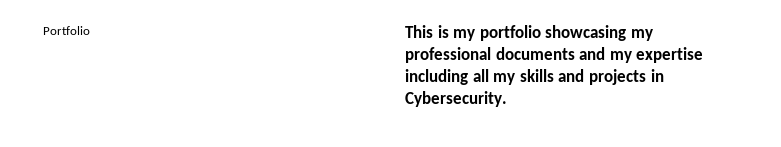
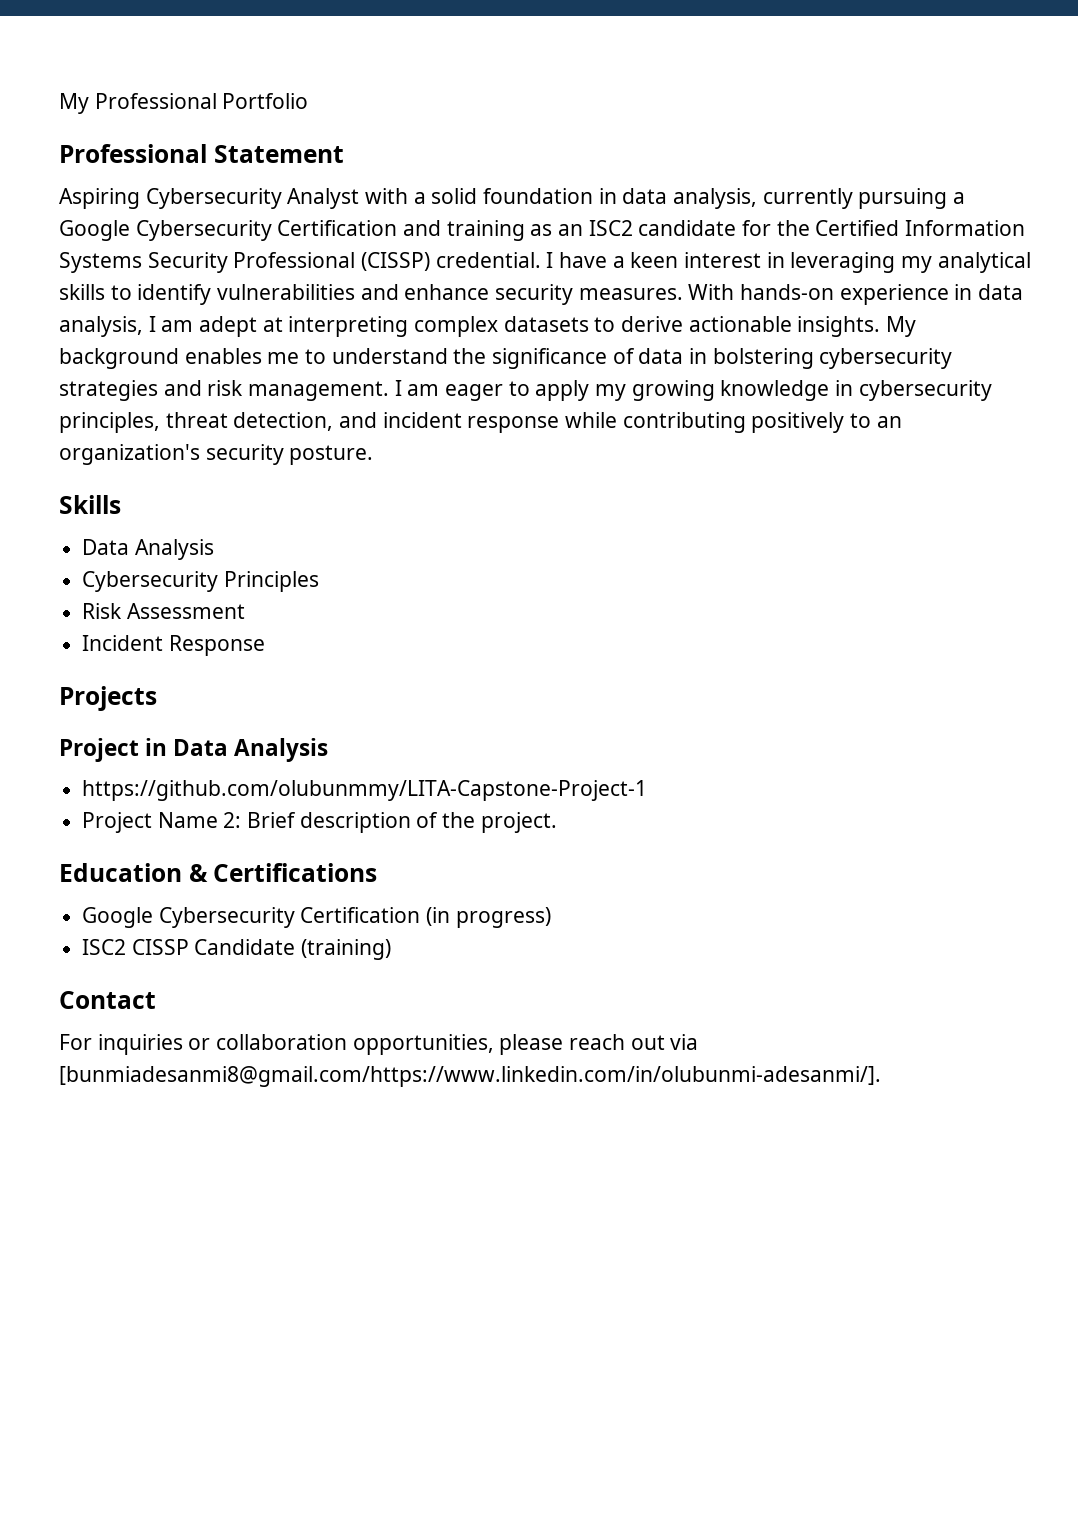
(43, 30) none -> [59,93,217,114] My Professional
[405,25,653,41] [405,47,704,63] [405,69,664,85] [405,91,507,107] This is my portfolio showcasing my professional documents and my expertise including all my skills and projects in Cybersecurity. -> [59,144,344,163] [59,188,966,209] [59,220,1026,241] [59,252,1031,273] [59,284,1024,305] [59,316,917,337] [59,348,953,369] [59,380,992,401] [59,412,902,433] [59,444,374,465] [59,495,121,514] [82,539,214,560] [82,571,319,592] [82,603,245,619] [82,635,265,656] [59,686,157,711] [59,738,329,762] [82,780,648,801] [82,812,557,833] [59,863,378,882] [82,907,551,928] [82,939,392,960] [59,991,156,1009] [59,1034,699,1055] [59,1066,881,1087] Professional Statement // Aspiring Cybersecurity Analyst with a solid foundation in data analysis, currently pursuing a Google Cybersecurity Certification and training as an ISC2 candidate for the Certified Information Systems Security Professional (CISSP) credential. I have a keen interest in leveraging my analytical skills to identify vulnerabilities and enhance security measures. With hands-on experience in data analysis, I am adept at interpreting complex datasets to derive actionable insights. My background enables me to understand the significance of data in bolstering cybersecurity strategies and risk management. I am eager to apply my growing knowledge in cybersecurity principles, threat detection, and incident response while contributing positively to an organization's security posture. // Skills // Data Analysis // Cybersecurity Principles // Risk Assessment // Incident Response // Projects // Project in Data Analysis // https://github.com/olubunmmy/LITA-Capstone-Project-1 // Project Name 2: Brief description of the project. // Education & Certifications // Google Cybersecurity Certification (in progress) // ISC2 CISSP Candidate (training) // Contact // For inquiries or collaboration opportunities, please reach out via [bunmiadesanmi8@gmail.com/https://www.linkedin.com/in/olubunmi-adesanmi/].

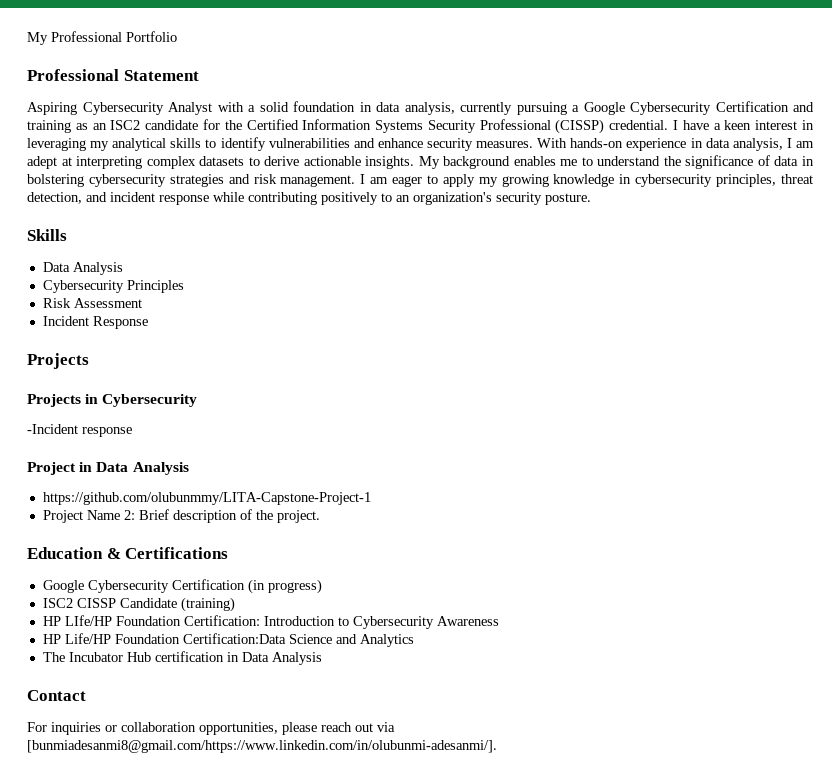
(157, 698) none -> [27,394,198,407] [27,424,132,437] // Projects in Cybersecurity // -Incident response
(392, 949) none -> [42,615,499,629] [42,633,414,647] [42,651,322,665] // HP LIfe/HP Foundation Certification: Introduction to Cybersecurity Awareness // HP Life/HP Foundation Certification:Data Science and Analytics // The Incubator Hub certification in Data Analysis

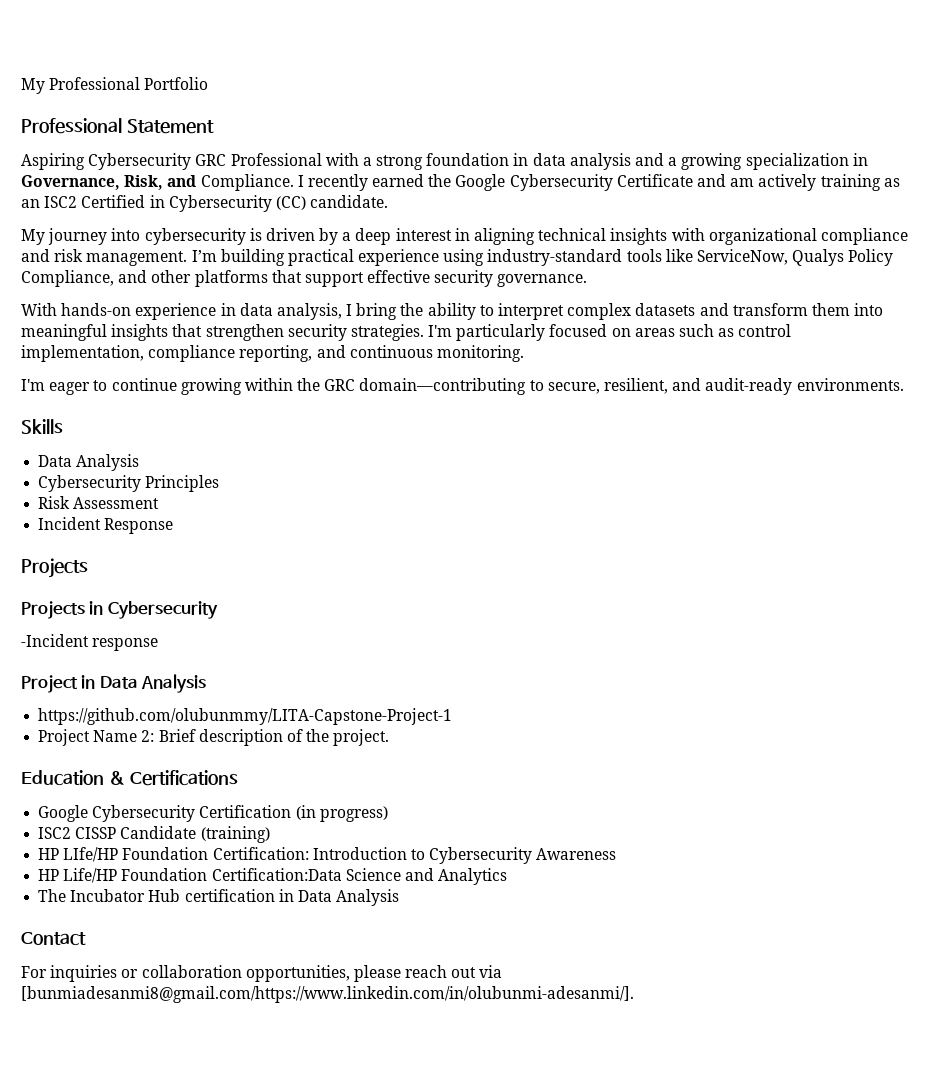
[168,102,212,115] Analyst -> [195,153,322,166] GRC Professional
[259,102,289,112] solid -> [376,155,424,170] strong
[404,101,814,115] [27,119,814,134] [27,137,534,151] analysis, currently pursuing a Google Cybersecurity Certification and training as an ISC2 candidate for the Certified Information Systems Security Professional (CISSP) credential. I have a keen interest in leveraging my analytical skills to identify vulnerabilities and enhance security measures. -> [569,153,868,170] [21,174,900,191] [21,195,389,212] [21,228,908,245] [21,249,894,266] [21,270,588,287] analysis and a growing specialization in Governance, Risk, and Compliance. I recently earned the Google Cybersecurity Certificate and am actively training as an ISC2 Certified in Cybersecurity (CC) candidate. // My journey into cybersecurity is driven by a deep interest in aligning technical insights with organizational compliance and risk management. I’m building practical experience using industry-standard tools like ServiceNow, Qualys Policy Compliance, and other platforms that support effective security governance. //
[795,141,814,148] [27,155,814,169] [27,174,813,187] [27,192,591,205] am adept at interpreting complex datasets to derive actionable insights. My background enables me to understand the significance of data in bolstering cybersecurity strategies and risk management. I am eager to apply my growing knowledge in cybersecurity principles, threat detection, and incident response while contributing positively to an organization's security posture. -> [356,303,884,320] [21,324,792,341] [21,345,524,362] [21,378,904,395] bring the ability to interpret complex datasets and transform them into meaningful insights that strengthen security strategies. I'm particularly focused on areas such as control implementation, compliance reporting, and continuous monitoring. // I'm eager to continue growing within the GRC domain—contributing to secure, resilient, and audit-ready environments.

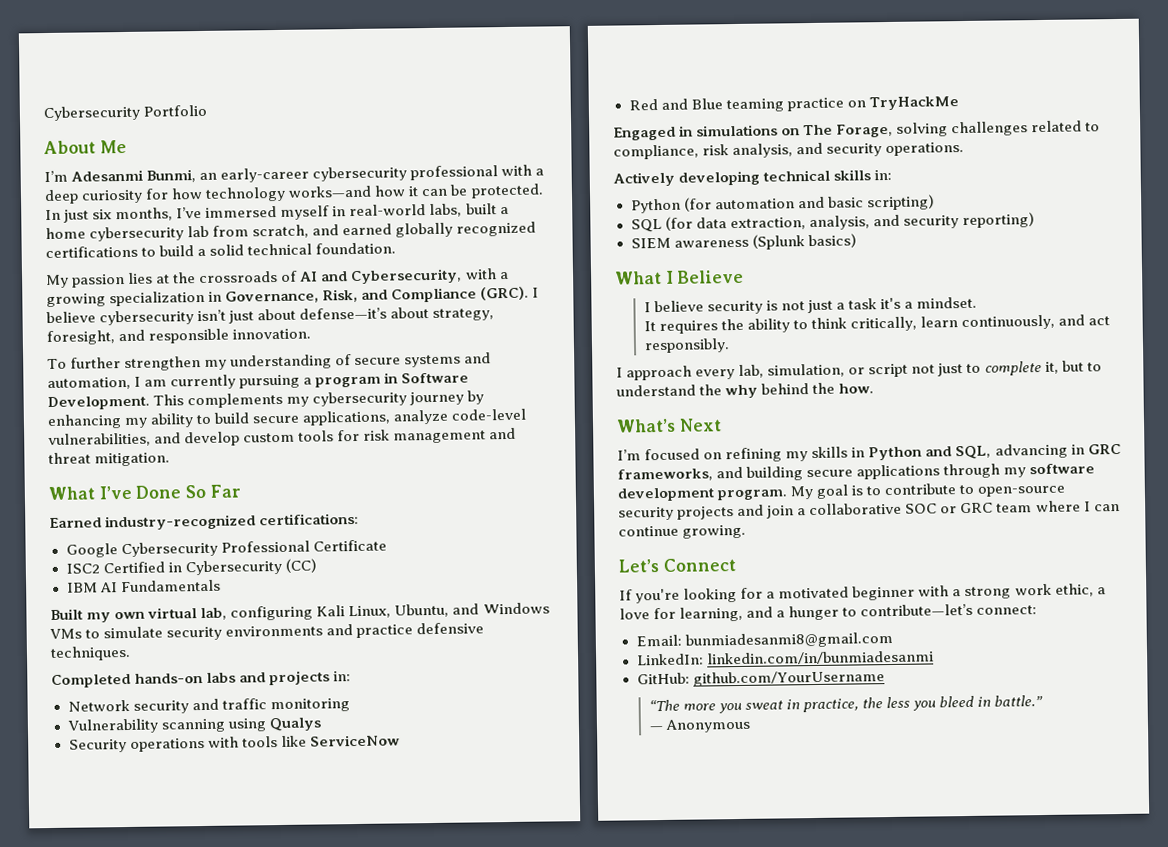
[21,77,141,94] My Professional -> [43,105,140,122] Cybersecurity
[21,118,214,134] [21,153,665,170] Professional Statement // Aspiring Cybersecurity GRC Professional with a strong foundation in data analysis and -> [43,139,127,155] [44,164,545,183] [44,183,544,205] [45,203,509,223] [45,221,537,242] [45,242,397,259] [46,268,497,289] About Me // I’m Adesanmi Bunmi, an early-career cybersecurity professional with a deep curiosity for how technology works—and how it can be protected. In just six months, I’ve immersed myself in real-world labs, built a home cybersecurity lab from scratch, and earned globally recognized certifications to build a solid technical foundation. // My passion lies at the crossroads of AI and Cybersecurity, with
[200,174,613,191] Compliance. I recently earned the Google Cybersecurity -> [391,286,540,303] [46,307,495,326] [46,328,312,346] [47,352,492,372] [47,372,470,391] [47,390,485,411] [47,408,527,430] [48,427,517,448] [48,452,171,467] [48,484,241,501] [49,512,360,531] [65,540,310,558] Compliance (GRC). I believe cybersecurity isn’t just about defense—it’s about strategy, foresight, and responsible innovation. // To further strengthen my understanding of secure systems and automation, I am currently pursuing a program in Software Development. This complements my cybersecurity journey by enhancing my ability to build secure applications, analyze code-level vulnerabilities, and develop custom tools for risk management and threat mitigation. // What I’ve Done So Far // Earned industry-recognized certifications: // Google Cybersecurity Professional
[697,174,900,191] [21,199,40,208] and am actively training as an -> (387, 545) //
[310,195,389,208] [21,228,908,245] [21,249,894,266] [21,270,588,287] [21,303,884,320] [21,324,792,341] [21,345,524,362] [21,378,904,395] [21,419,63,434] [38,454,140,471] [38,475,220,492] [38,496,160,509] [38,517,174,534] [21,558,88,578] [21,601,218,619] [21,634,159,651] [21,674,207,693] [38,708,453,725] [38,729,390,746] [21,770,238,786] [38,805,388,822] [38,826,270,843] [38,847,617,864] [38,868,508,885] [38,889,400,906] [21,932,86,946] [21,965,503,982] [21,986,634,1003] candidate. // My journey into cybersecurity is driven by a deep interest in aligning technical insights with organizational compliance and risk management. I’m building practical experience using industry-standard tools like ServiceNow, Qualys Policy Compliance, and other platforms that support effective security governance. // With hands-on experience in data analysis, I bring the ability to interpret complex datasets and transform them into meaningful insights that strengthen security strategies. I'm particularly focused on areas such as control implementation, compliance reporting, and continuous monitoring. // I'm eager to continue growing within the GRC domain—contributing to secure, resilient, and audit-ready environments. // Skills // Data Analysis // Cybersecurity Principles // Risk Assessment // Incident Response // Projects // Projects in Cybersecurity // -Incident response // Project in Data Analysis // https://github.com/olubunmmy/LITA-Capstone-Project-1 // Project Name 2: Brief description of the project. // Education & Certifications // Google Cybersecurity Certification (in progress) // ISC2 CISSP Candidate (training) // HP LIfe/HP Foundation Certification: Introduction to Cybersecurity Awareness // HP Life/HP Foundation Certification:Data Science and Analytics // The Incubator Hub certification in Data Analysis // Contact // For inquiries or collaboration opportunities, please reach out via [bunmiadesanmi8@gmail.com/https://www.linkedin.com/in/olubunmi-adesanmi/]. -> [66,579,221,593] [50,602,550,623] [49,622,485,641] [50,645,131,661] [51,670,352,688] [67,698,350,714] [66,717,321,734] [68,734,400,753] [628,96,959,113] [613,120,1101,141] [613,141,965,160] [613,169,893,187] [630,194,935,214] [630,212,1035,233] [630,233,857,250] [615,269,745,285] [643,296,978,315] [643,314,1111,335] [643,338,730,354] [616,360,1102,381] [616,382,875,399] [616,418,722,433] [617,443,1121,463] [617,463,1096,482] [617,483,1066,502] [618,500,1120,521] [618,524,747,539] [618,558,736,573] [619,583,1106,604] [619,603,1038,622] [635,631,893,649] [636,650,934,666] [636,670,885,687] [648,695,1044,714] [648,718,751,733] // IBM AI Fundamentals // Built my own virtual lab, configuring Kali Linux, Ubuntu, and Windows VMs to simulate security environments and practice defensive techniques. // Completed hands-on labs and projects in: // Network security and traffic monitoring // Vulnerability scanning using Qualys // Security operations with tools like ServiceNow // Red and Blue teaming practice on TryHackMe // Engaged in simulations on The Forage, solving challenges related to compliance, risk analysis, and security operations. // Actively developing technical skills in: // Python (for automation and basic scripting) // SQL (for data extraction, analysis, and security reporting) // SIEM awareness (Splunk basics) // What I Believe // I believe security is not just a task it's a mindset. // It requires the ability to think critically, learn continuously, and act responsibly. // I approach every lab, simulation, or script not just to complete it, but to understand the why behind the how. // What’s Next // I’m focused on refining my skills in Python and SQL, advancing in GRC frameworks, and building secure applications through my software development program. My goal is to contribute to open-source security projects and join a collaborative SOC or GRC team where I can continue growing. // Let’s Connect // If you're looking for a motivated beginner with a strong work ethic, a love for learning, and a hunger to contribute—let’s connect: // Email: bunmiadesanmi8@gmail.com // LinkedIn: linkedin.com/in/bunmiadesanmi // GitHub: github.com/YourUsername // “The more you sweat in practice, the less you bleed in battle.” // — Anonymous

